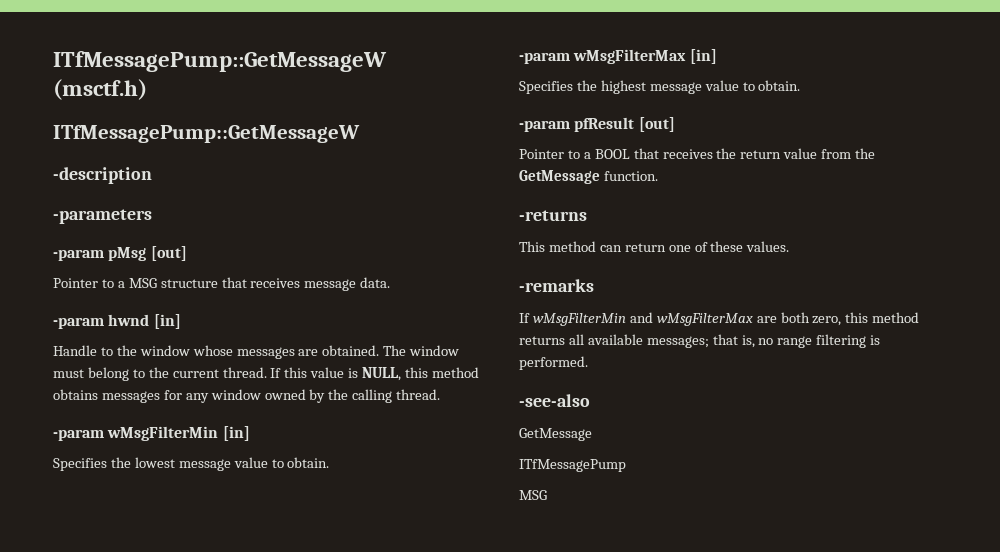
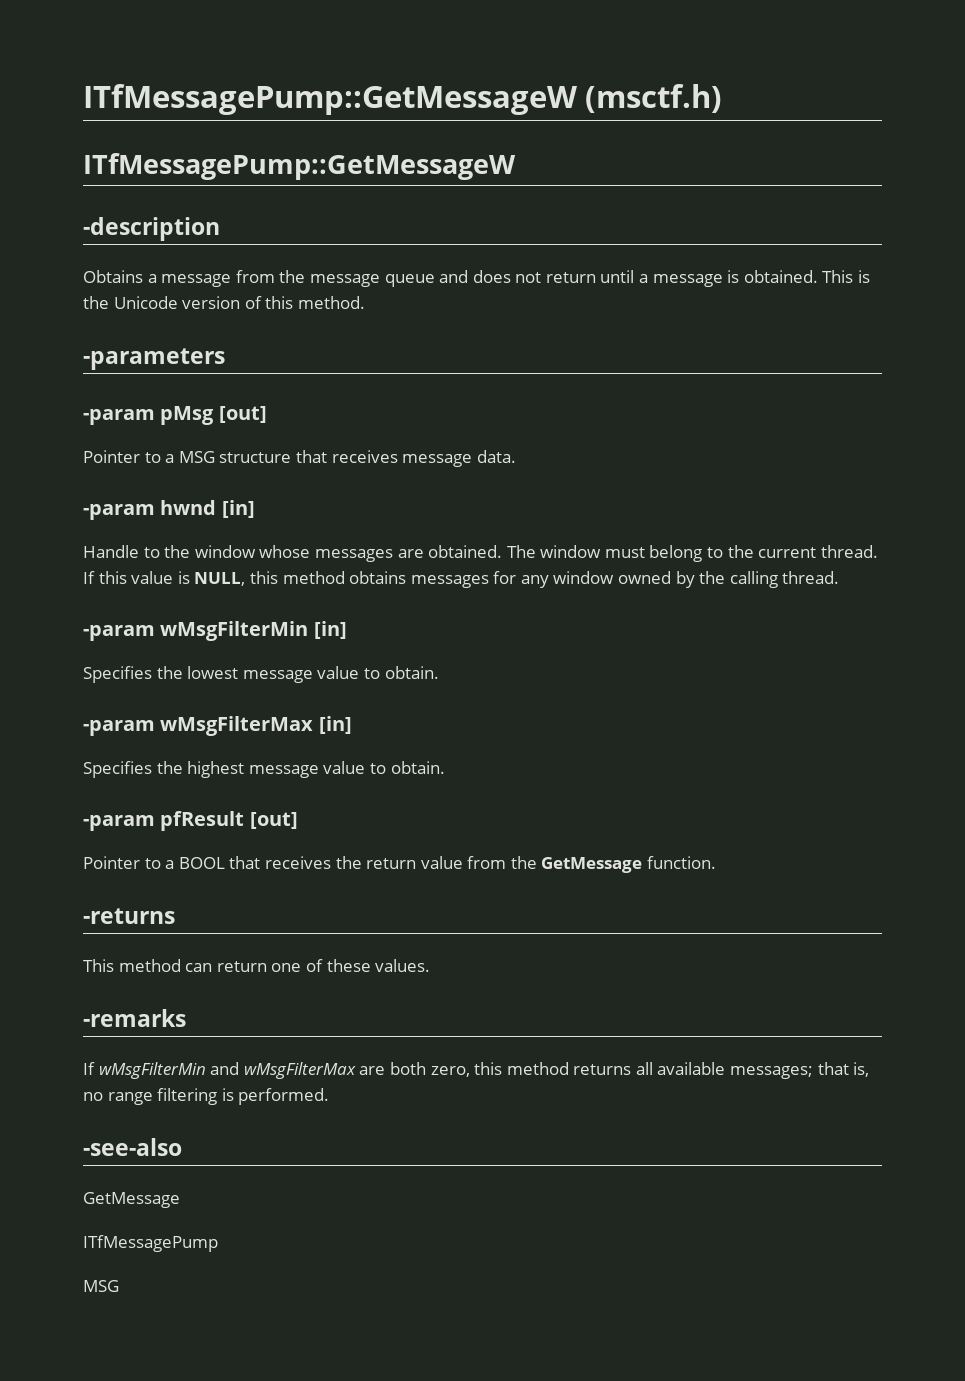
(152, 175) none -> [83,270,871,287] [83,296,365,309] // Obtains a message from the message queue and does not return until a message is obtained. This is the Unicode version of this method.

